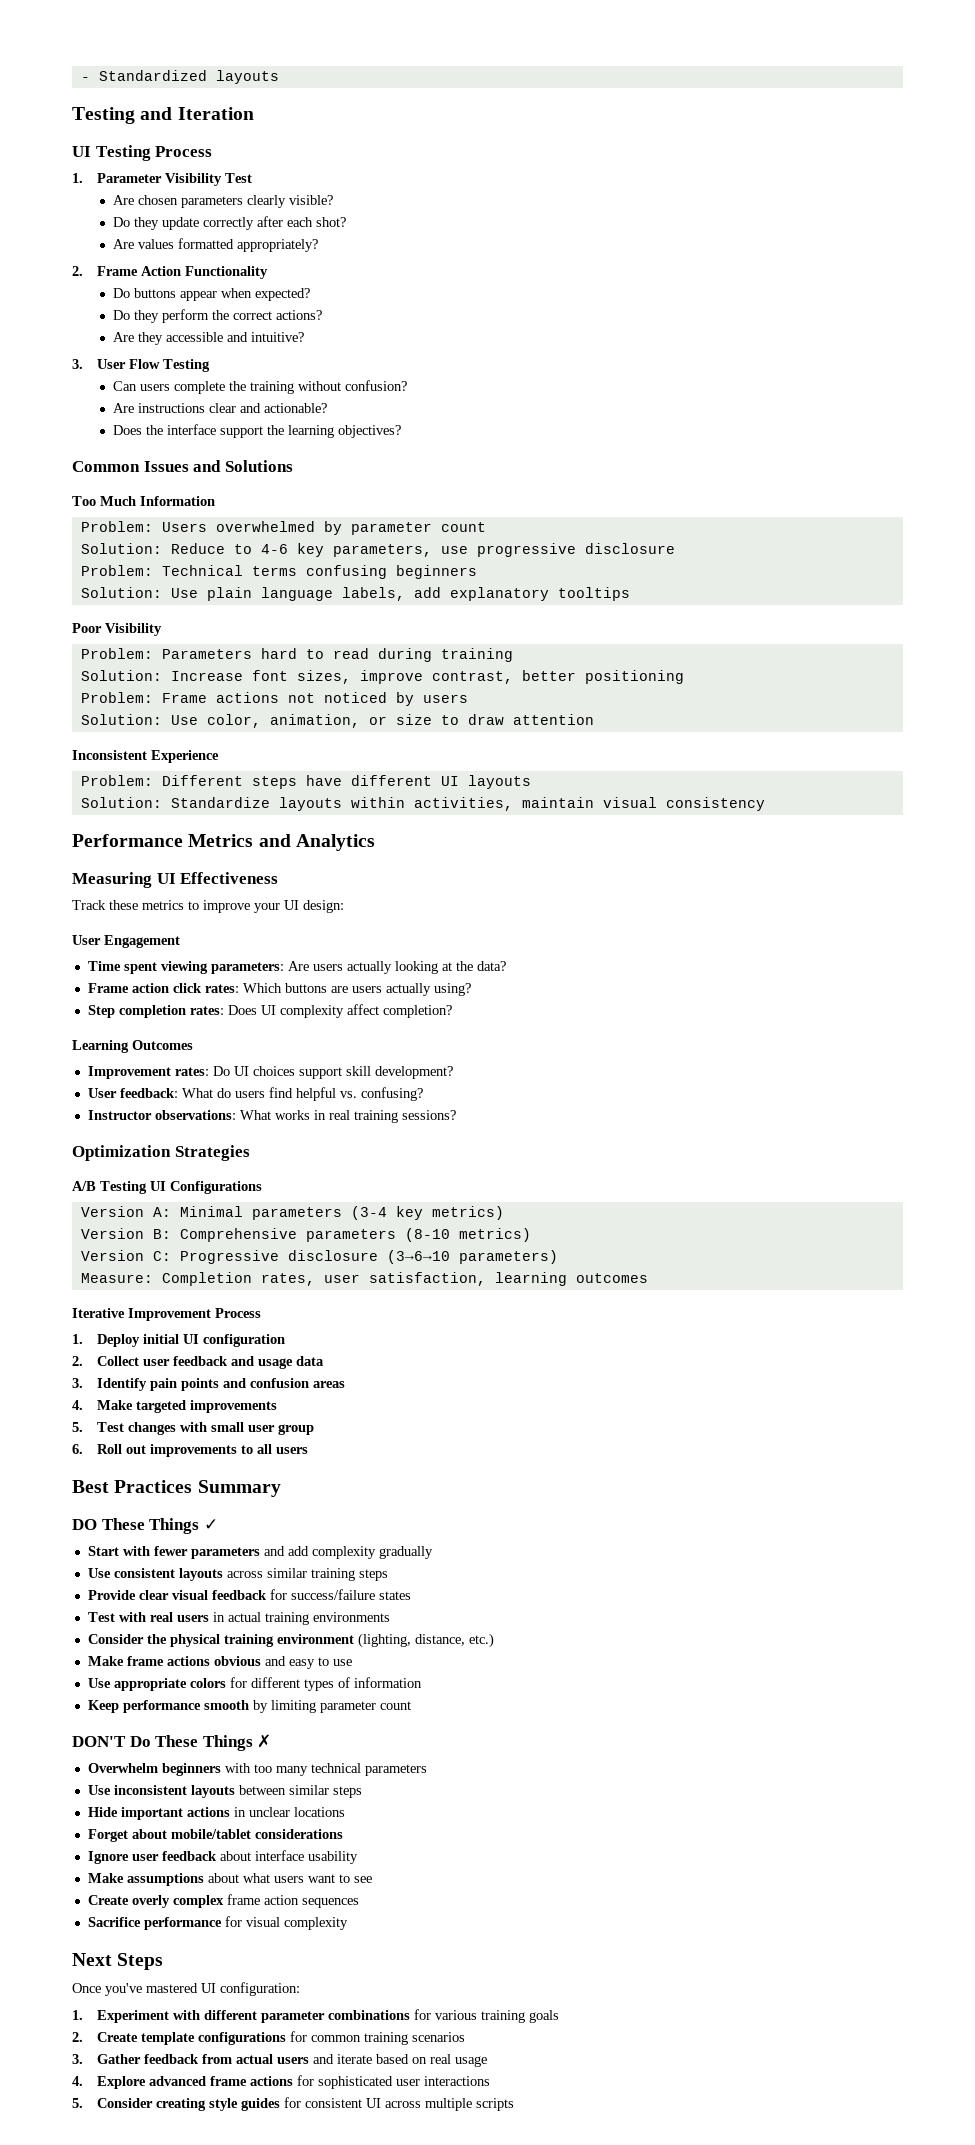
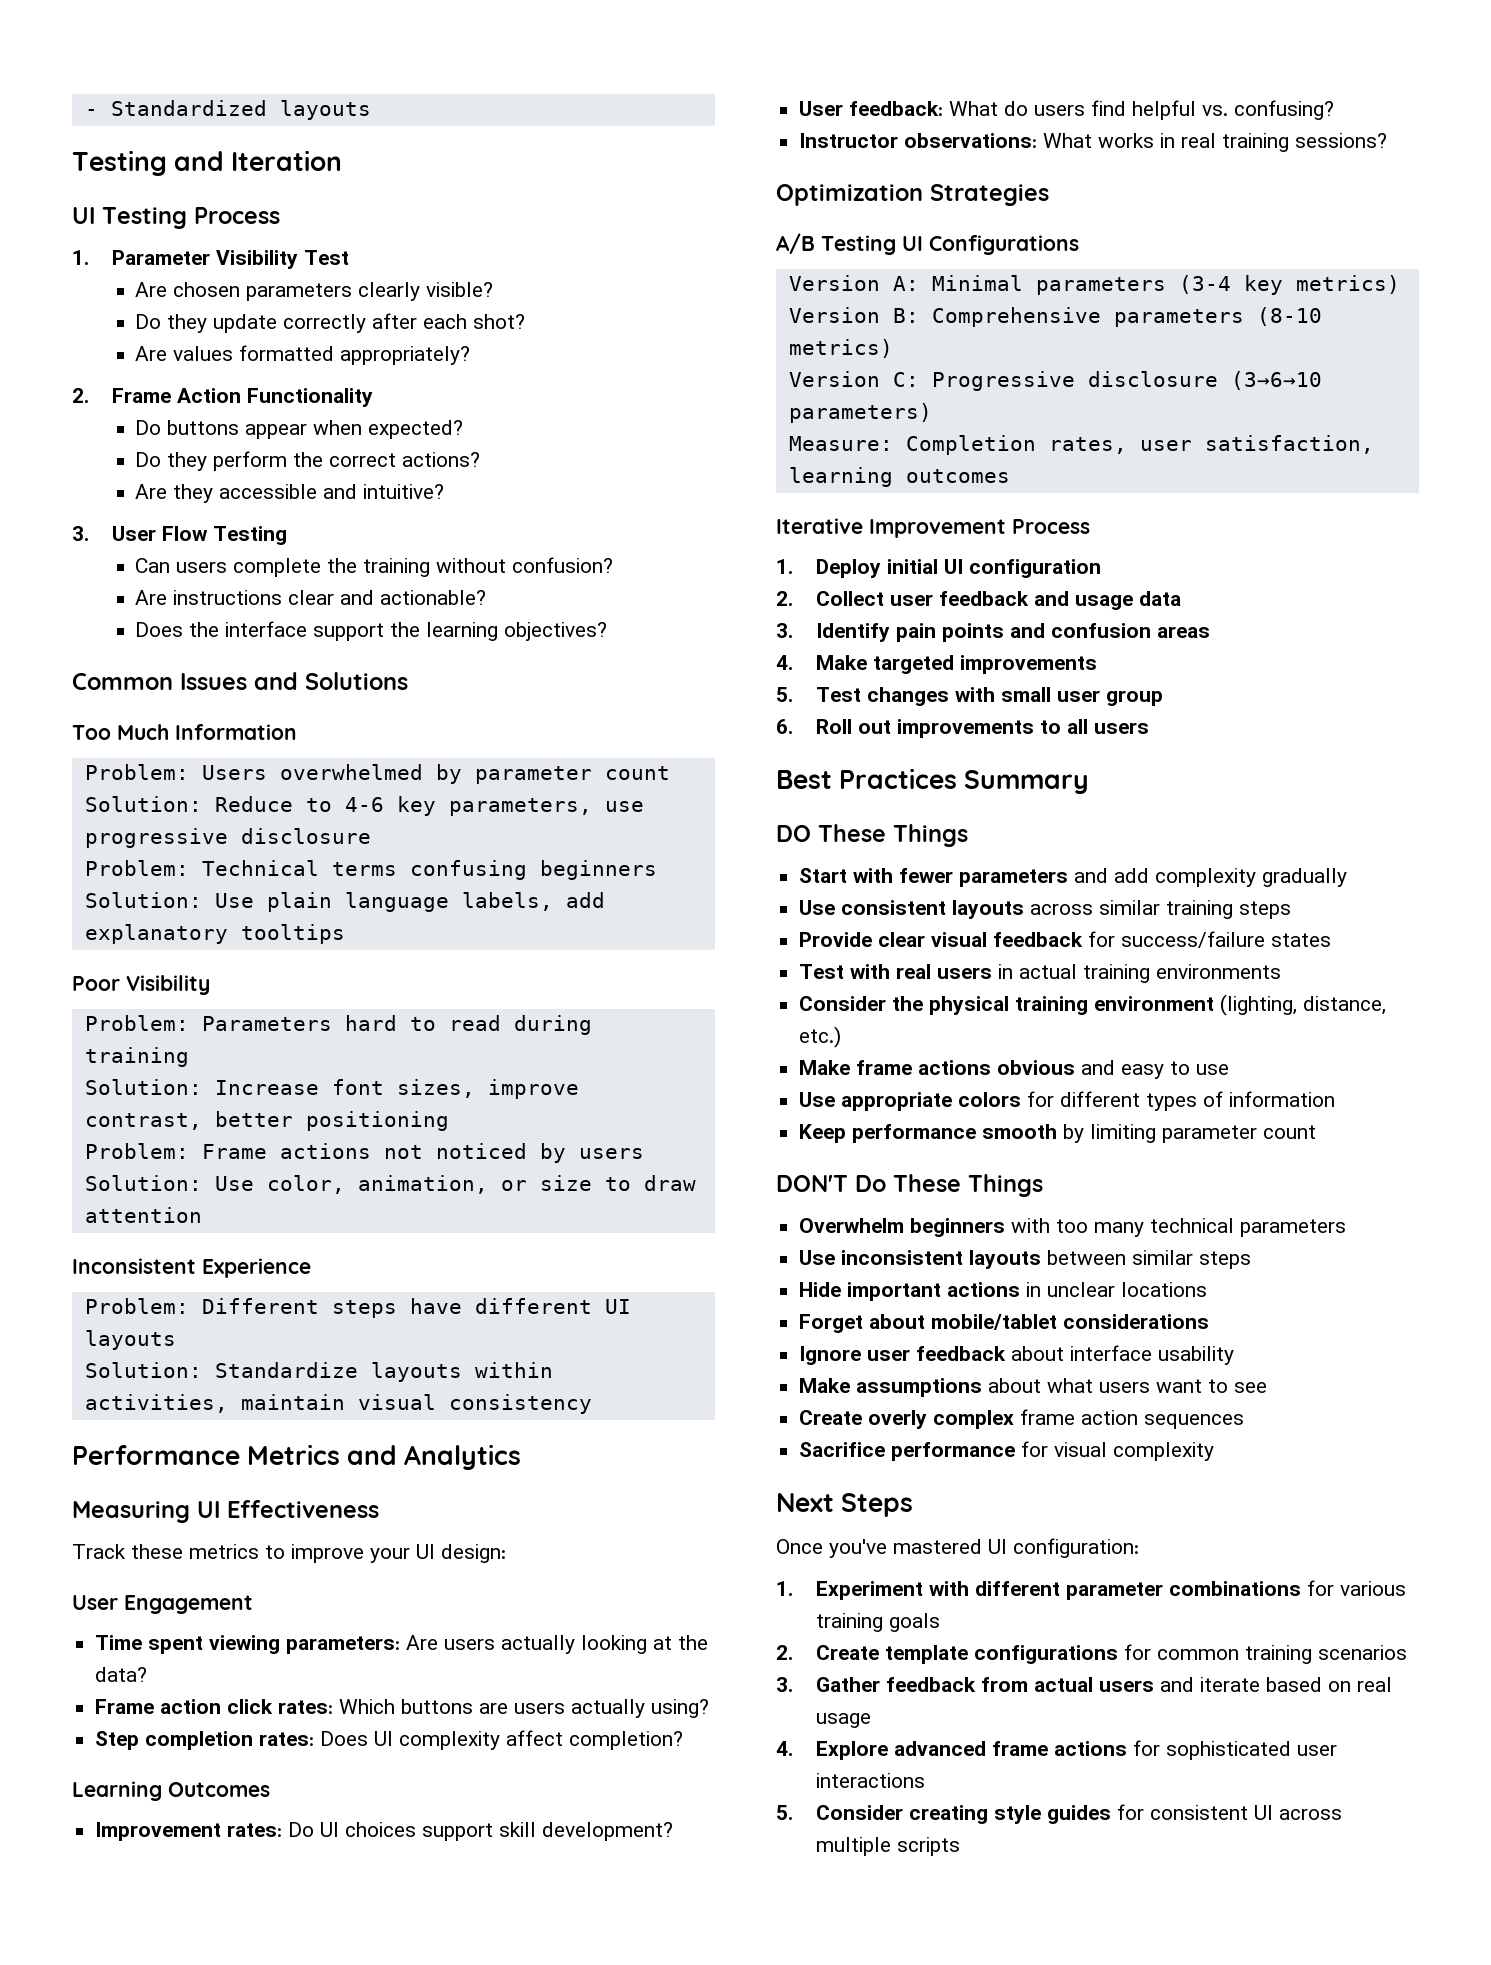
[203,1519,218,1530] ✓ -> (968, 835) none
[257,1734,272,1748] ✗ -> (1043, 1185) none

